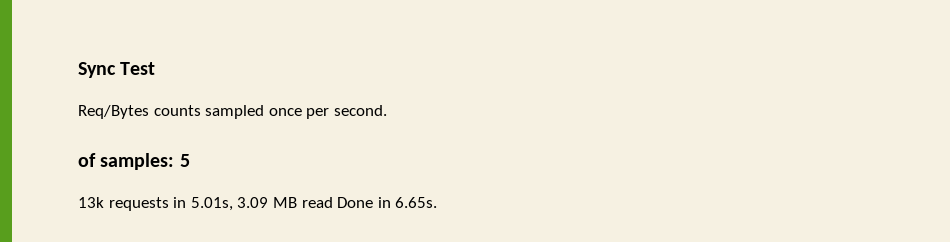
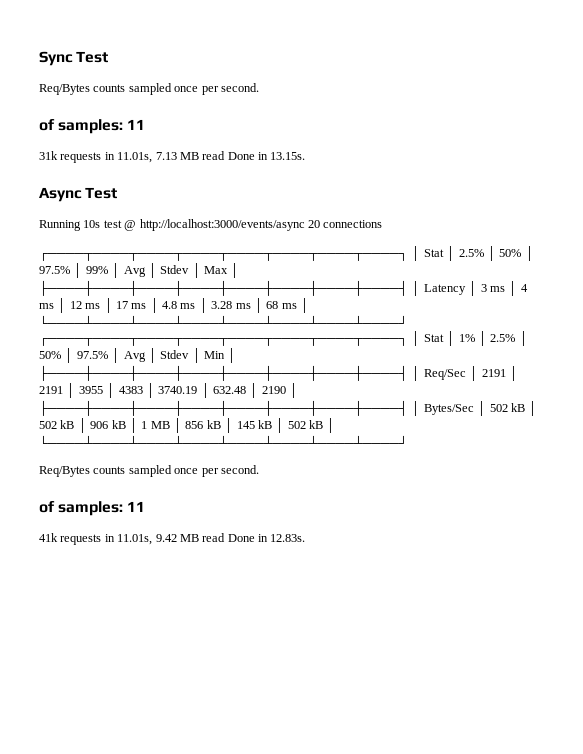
[179,154,190,167] [78,197,438,211] 5 // 13k requests in 5.01s, 3.09 MB read Done in 6.65s. -> [127,119,146,130] [39,151,306,163] [39,187,118,202] [39,219,383,231] [39,246,534,261] [39,263,240,278] [39,280,528,296] [39,298,309,313] [39,315,408,327] [39,331,528,346] [39,348,237,363] [39,365,518,381] [39,383,299,398] [39,400,538,416] [39,418,336,433] [39,435,408,447] [39,465,259,477] [39,501,146,516] [39,533,306,545] 11 // 31k requests in 11.01s, 7.13 MB read Done in 13.15s. // Async Test // Running 10s test @ http://localhost:3000/events/async 20 connections // ┌────┬────┬────┬────┬────┬────┬────┬────┐ │ Stat │ 2.5% │ 50% │ 97.5% │ 99% │ Avg │ Stdev │ Max │ ├────┼────┼────┼────┼────┼────┼────┼────┤ │ Latency │ 3 ms │ 4 ms │ 12 ms │ 17 ms │ 4.8 ms │ 3.28 ms │ 68 ms │ └────┴────┴────┴────┴────┴────┴────┴────┘ ┌────┬────┬────┬────┬────┬────┬────┬────┐ │ Stat │ 1% │ 2.5% │ 50% │ 97.5% │ Avg │ Stdev │ Min │ ├────┼────┼────┼────┼────┼────┼────┼────┤ │ Req/Sec │ 2191 │ 2191 │ 3955 │ 4383 │ 3740.19 │ 632.48 │ 2190 │ ├────┼────┼────┼────┼────┼────┼────┼────┤ │ Bytes/Sec │ 502 kB │ 502 kB │ 906 kB │ 1 MB │ 856 kB │ 145 kB │ 502 kB │ └────┴────┴────┴────┴────┴────┴────┴────┘ // Req/Bytes counts sampled once per second. // of samples: 11 // 41k requests in 11.01s, 9.42 MB read Done in 12.83s.

